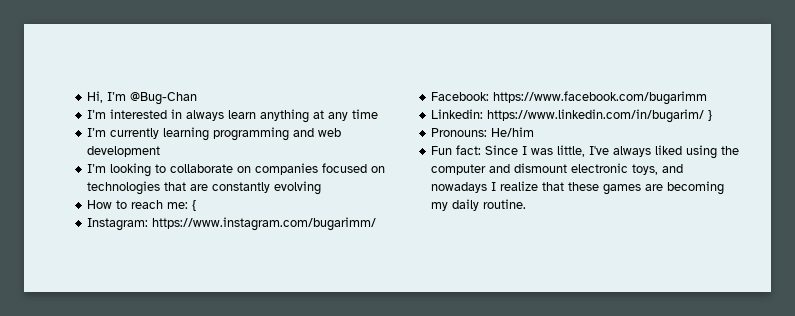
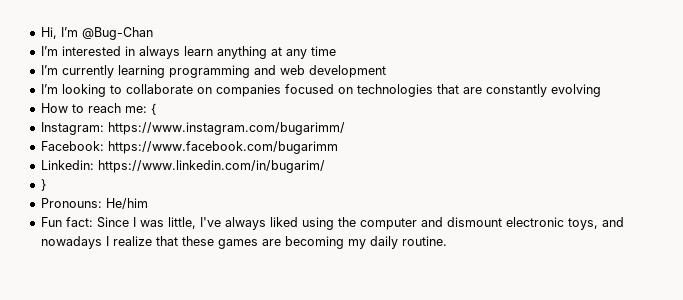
(705, 116) none -> (325, 166) //

